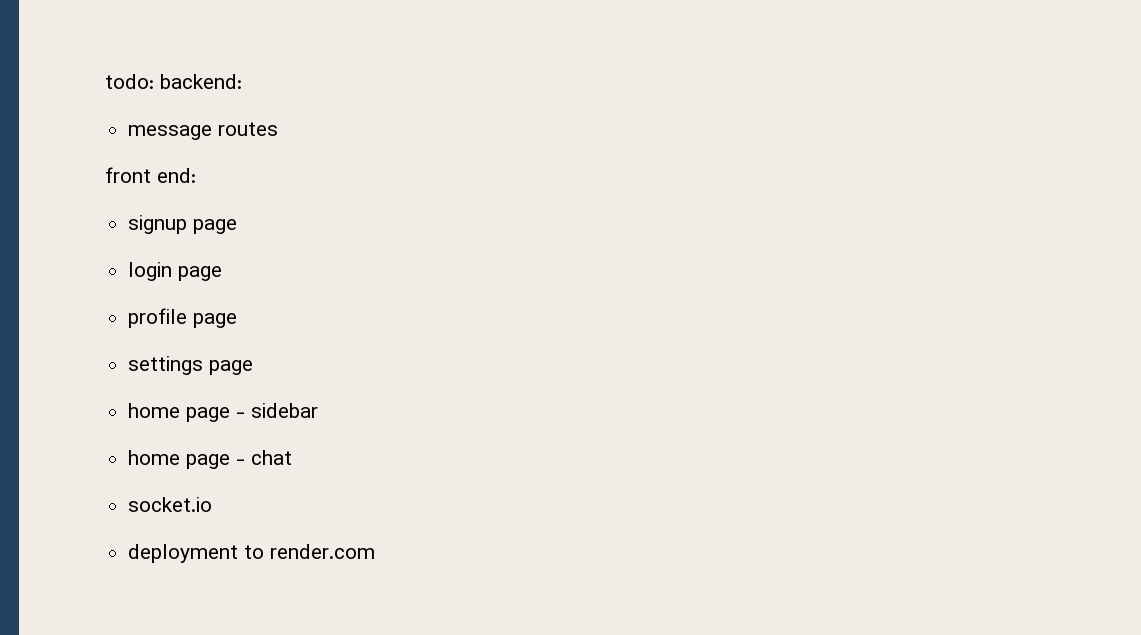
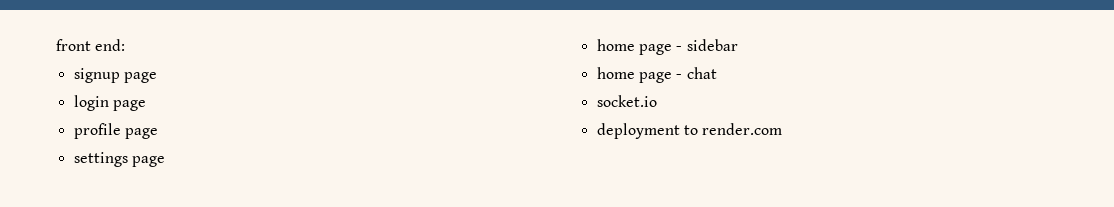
[105,74,242,89] [128,122,279,140] todo: backend: // message routes // -> (56, 45) none

